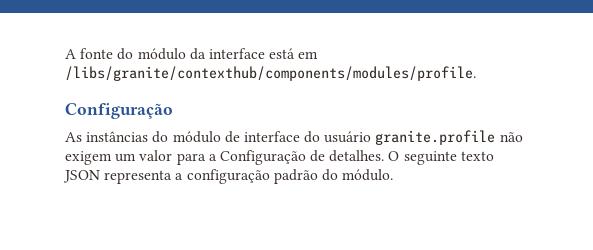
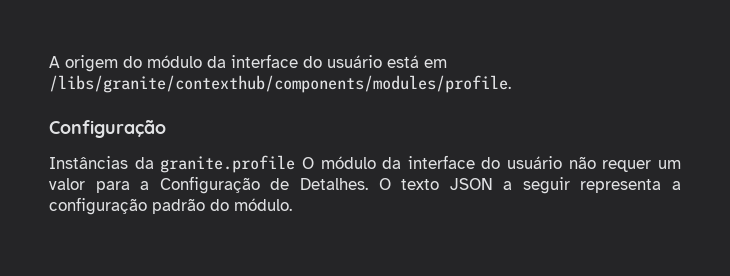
[80,48,114,59] fonte -> [65,55,118,72] origem
(265, 53) none -> [303,55,382,68] do usuário
[65,130,523,145] [65,151,112,165] As instâncias do módulo de interface do usuário granite.profile não exigem -> [49,155,652,173] Instâncias da granite.profile O módulo da interface do usuário não requer
[329,150,494,165] [63,170,100,183] detalhes. O seguinte texto JSON -> [299,177,570,194] Detalhes. O texto JSON a seguir

